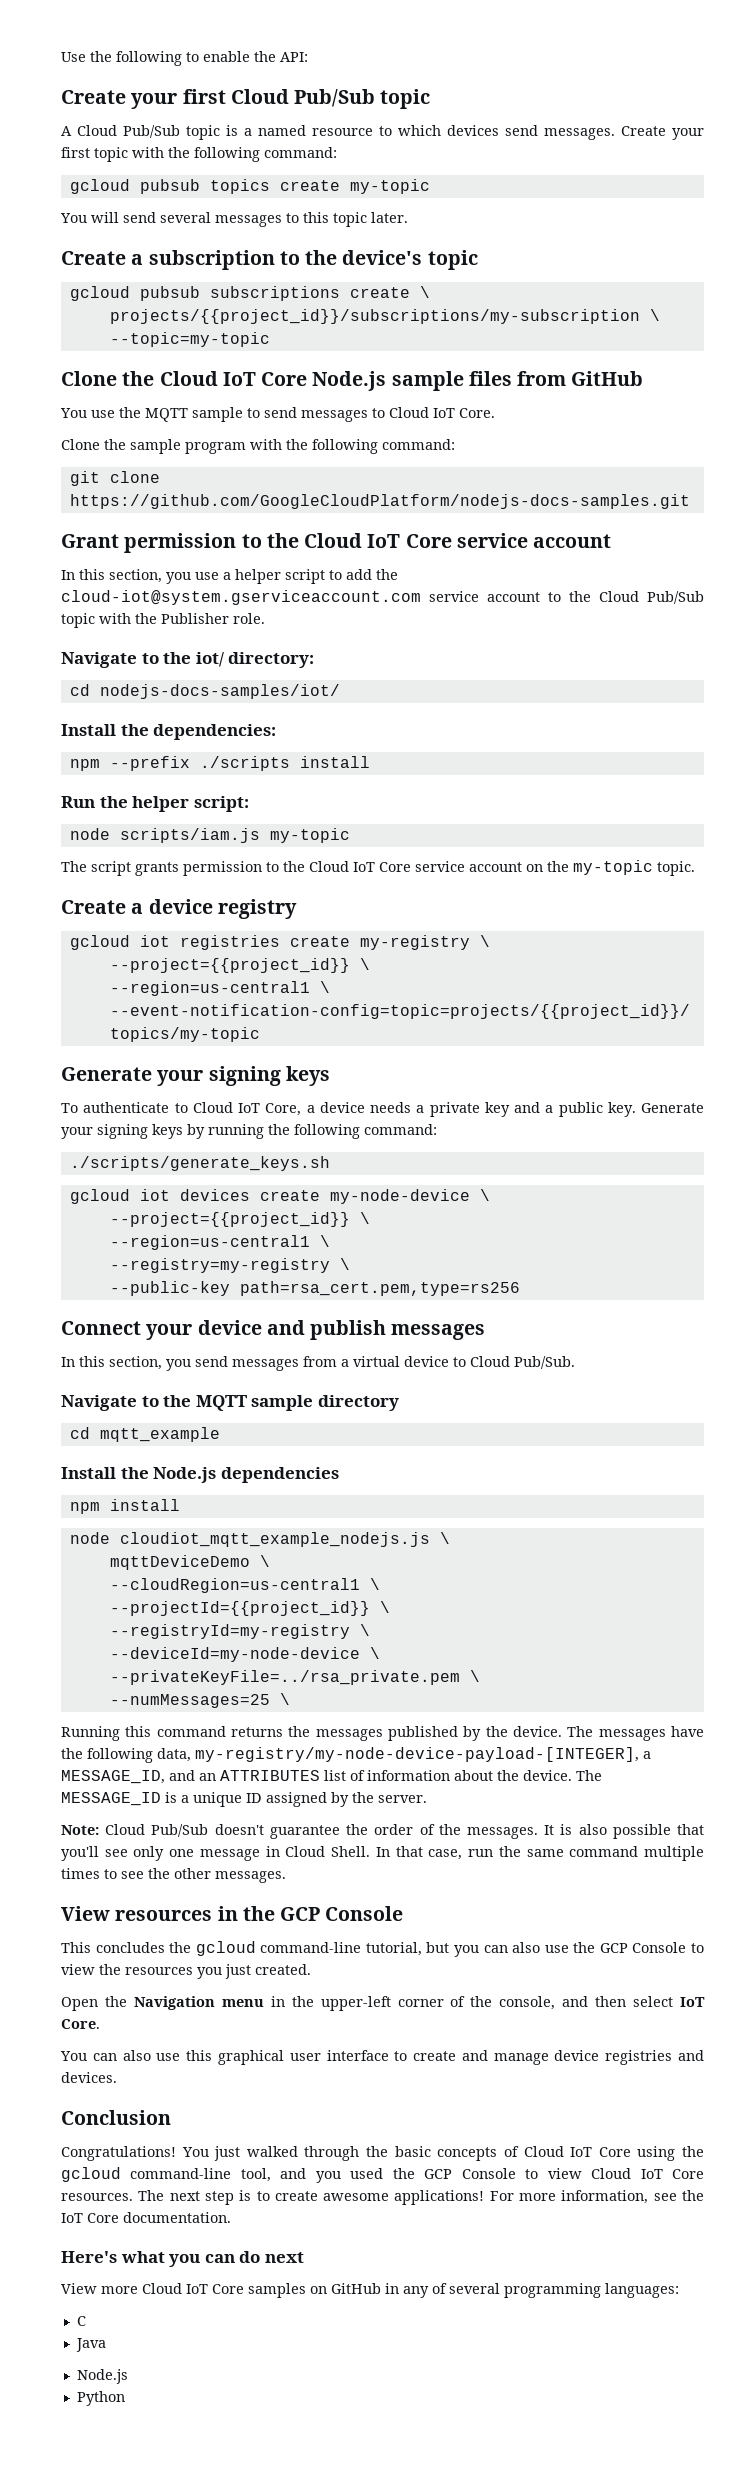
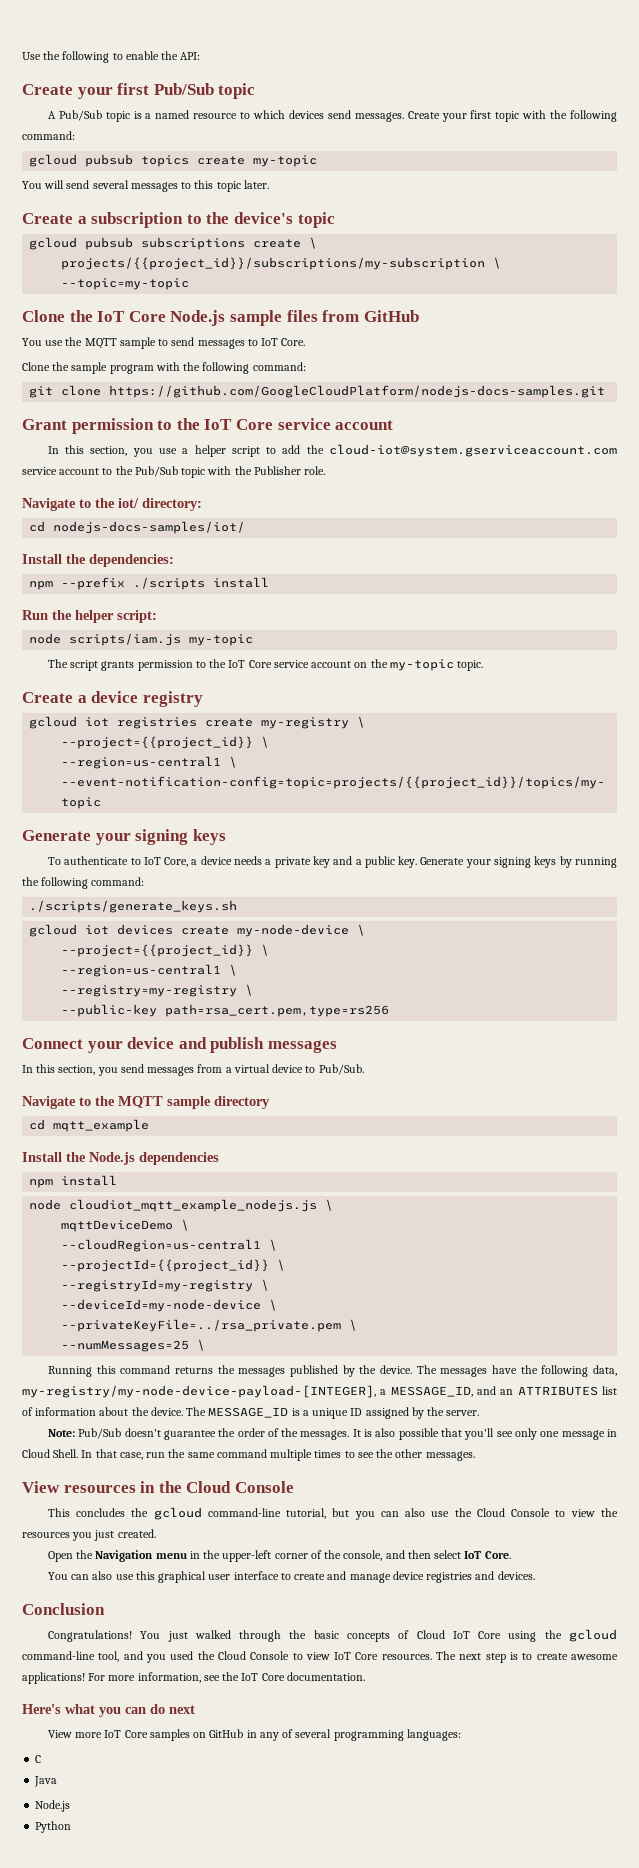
[230,89,289,104] Cloud -> (150, 89) none
[77,125,117,136] Cloud -> (56, 115) none
[159,371,218,386] Cloud -> (93, 316) none
[389,407,429,418] Cloud -> (258, 342) none
[304,533,363,548] Cloud -> (200, 424) none
[599,591,639,602] Cloud -> (133, 470) none
[309,861,349,872] Cloud -> (227, 663) none
[192,1102,233,1113] Cloud -> (141, 861) none
[470,1356,510,1367] Cloud -> (316, 1069) none
[105,1824,146,1835] Cloud -> (75, 1433) none
[280,1907,321,1921] GCP -> [186,1481,232,1493] Cloud
[599,1943,628,1953] GCP -> [476,1508,505,1517] Cloud
[424,2168,632,2179] GCP Console to view Cloud -> [217,1651,330,1660] Cloud Console to view
[142,2283,182,2294] Cloud -> (103, 1735) none

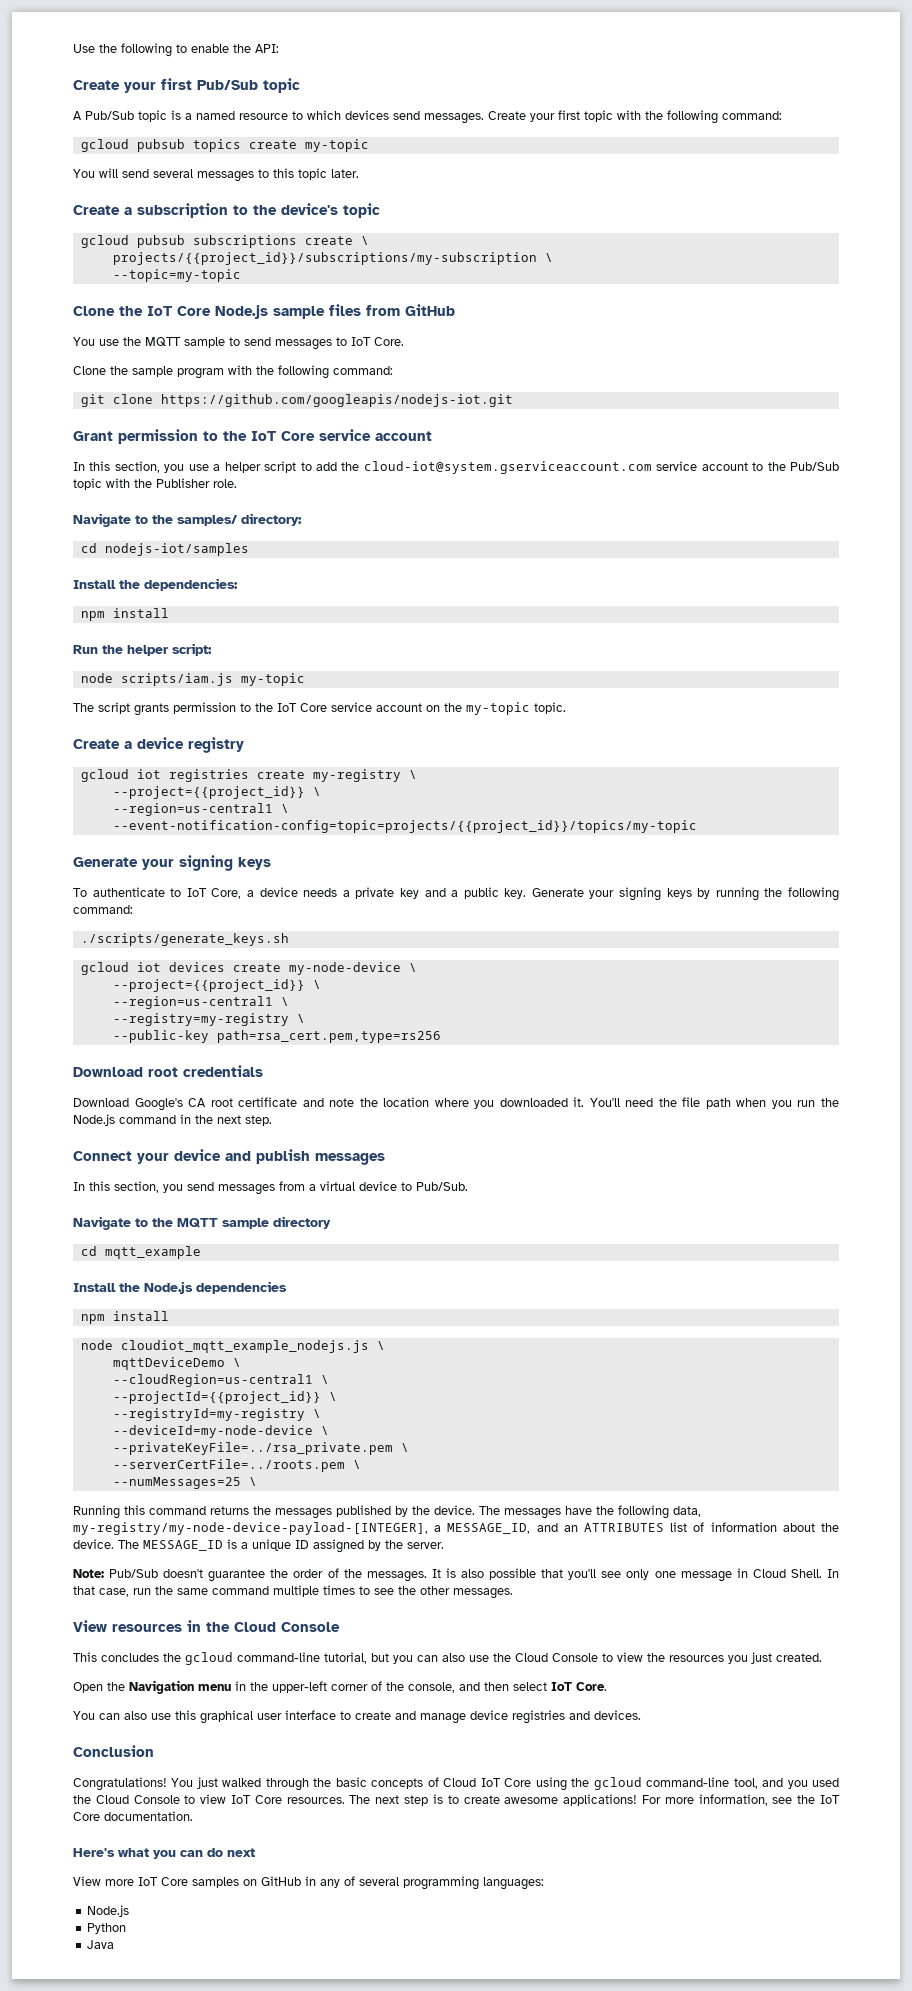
[109,385,606,398] https://github.com/GoogleCloudPlatform/nodejs-docs-samples.git -> [160,394,513,407] https://github.com/googleapis/nodejs-iot.git
[118,498,139,508] iot/ -> [177,515,237,526] samples/
[53,521,246,534] nodejs-docs-samples/iot/ -> [104,543,249,556] nodejs-iot/samples
[61,577,206,590] --prefix ./scripts -> (105, 616) none
(390, 1010) none -> [73,1065,263,1077] [73,1097,839,1111] [73,1114,272,1126] // Download root credentials // Download Google's CA root certificate and note the location where you downloaded it. You'll need the file path when you run the Node.js command in the next step.
(358, 1325) none -> [112,1459,361,1472] // --serverCertFile=../roots.pem \
[35,1755,42,1763] [34,1776,58,1787] // C // Java -> (544, 1883) none
(72, 1827) none -> [87,1940,115,1949] // Java

